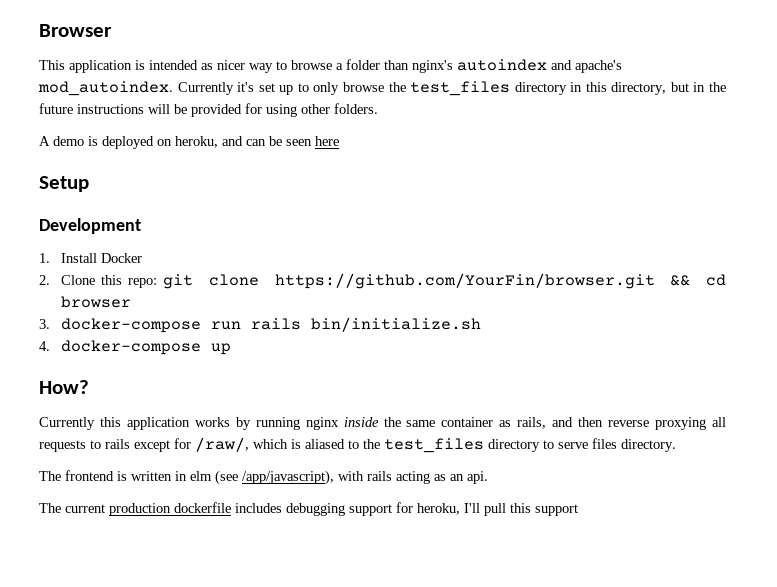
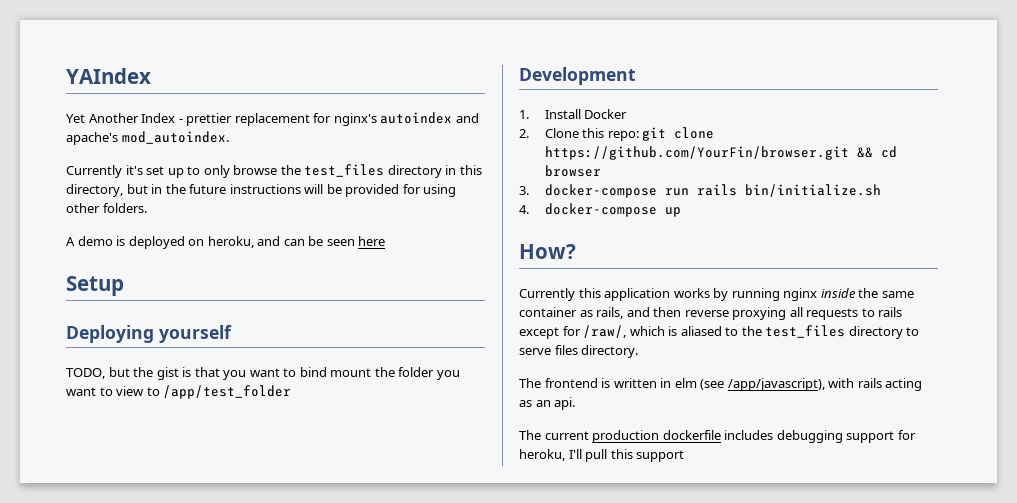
[39,24,112,37] [39,59,409,73] Browser // This application is intended as nicer way to browse a folder than -> [66,68,151,84] [66,113,332,126] YAIndex // Yet Another Index - prettier replacement for
(173, 88) none -> (229, 137) //
(89, 184) none -> [66,325,232,343] [66,367,460,380] [66,385,292,399] // Deploying yourself // TODO, but the gist is that you want to bind mount the folder you want to view to /app/test_folder

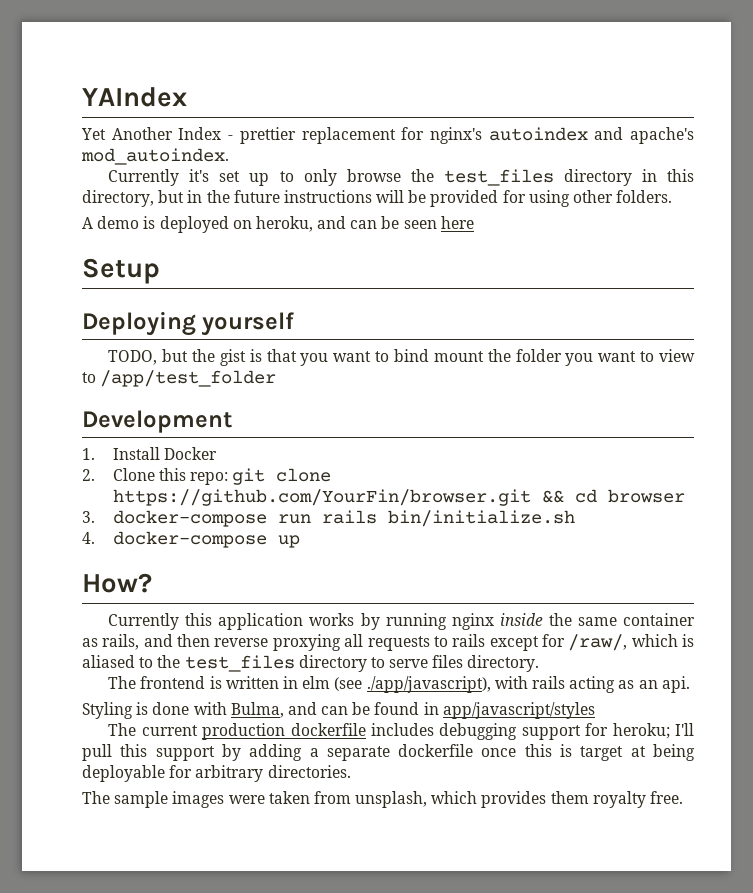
[727,378,825,391] /app/javascript), -> [366,676,491,693] ./app/javascript),
(576, 403) none -> [82,702,595,719] // Styling is done with Bulma, and can be found in app/javascript/styles
[519,449,565,461] heroku, -> [612,723,670,739] heroku;
(685, 456) none -> [221,744,695,761] [82,765,351,782] [82,791,684,808] by adding a separate dockerfile once this is target at being deployable for arbitrary directories. // The sample images were taken from unsplash, which provides them royalty free.

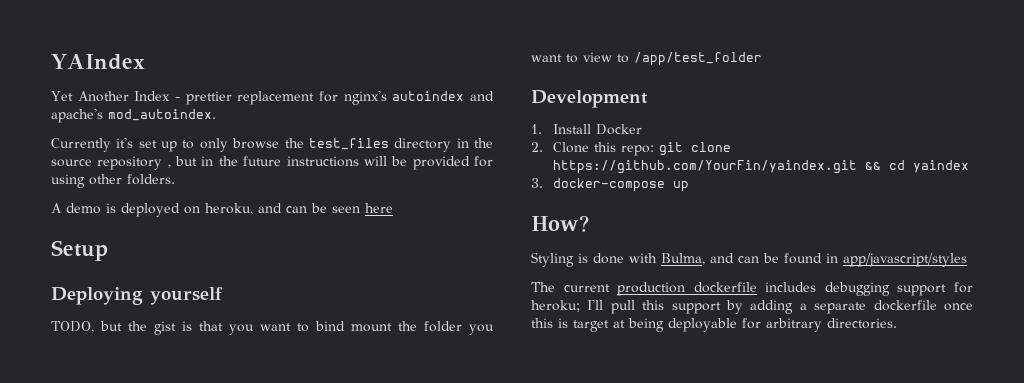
[667,169,694,182] [82,190,154,207] this directory, -> [474,138,494,148] [51,156,171,170] the source repository ,
[112,489,531,506] https://github.com/YourFin/browser.git -> [553,160,858,174] https://github.com/YourFin/yaindex.git
[607,489,685,503] [82,510,575,527] [82,531,300,548] [82,573,152,593] [108,613,695,630] [82,634,694,651] [82,655,540,672] [108,676,690,693] browser // 3. docker-compose run rails bin/initialize.sh // 4. docker-compose up // How? // Currently this application works by running nginx inside the same container as rails, and then reverse proxying all requests to rails except for /raw/, which is aliased to the test_files directory to serve files directory. // The frontend is written in elm (see ./app/javascript), with rails acting as an api. -> [913,160,970,173] [531,178,690,192] [531,215,589,232] yaindex // 3. docker-compose up // How?
[82,791,684,808] // The sample images were taken from unsplash, which provides them royalty free. -> (897, 323) none

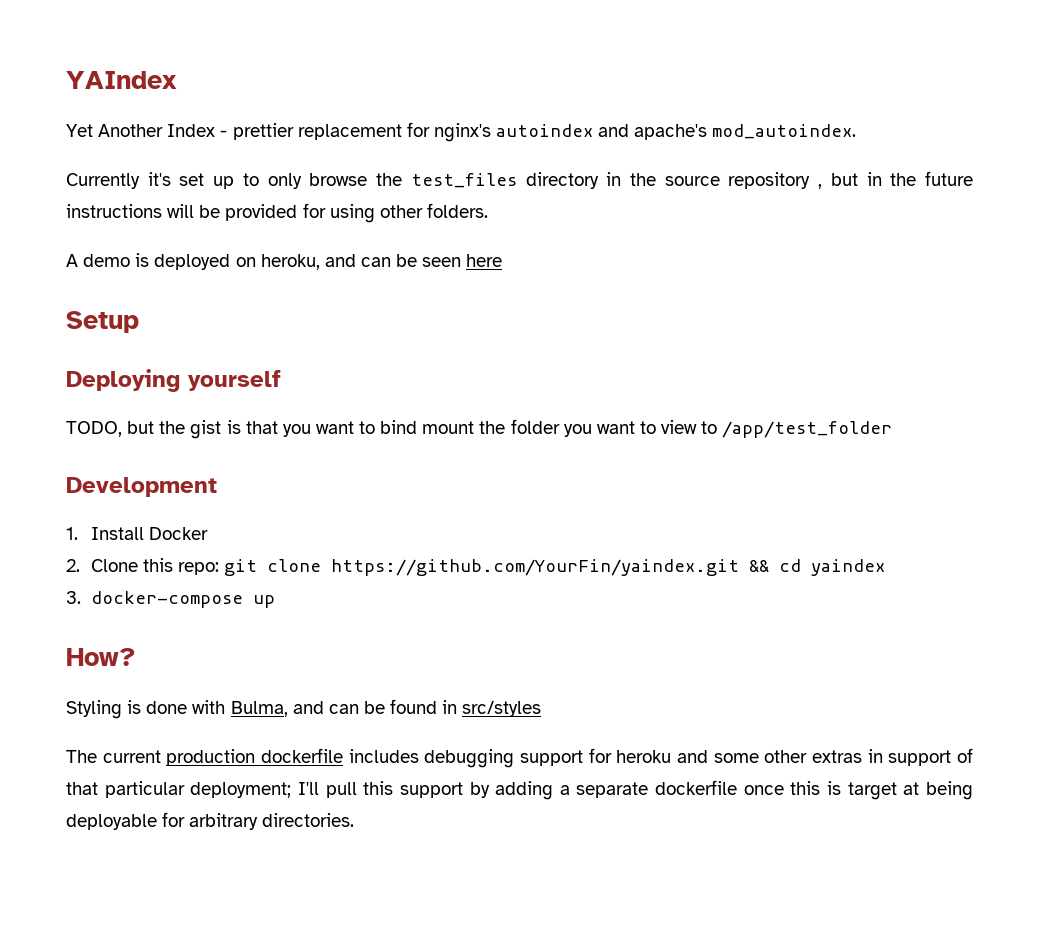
[843,253,967,267] app/javascript/styles -> [462,701,542,717] src/styles
[531,300,580,312] heroku; -> [616,748,973,766] [66,781,292,798] heroku and some other extras in support of that particular deployment;

